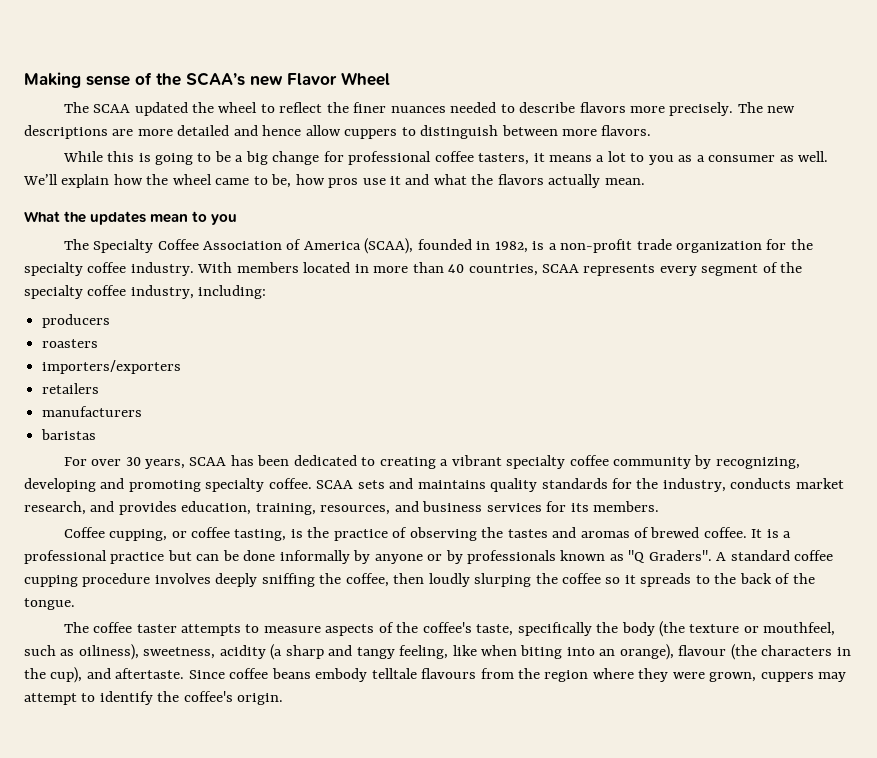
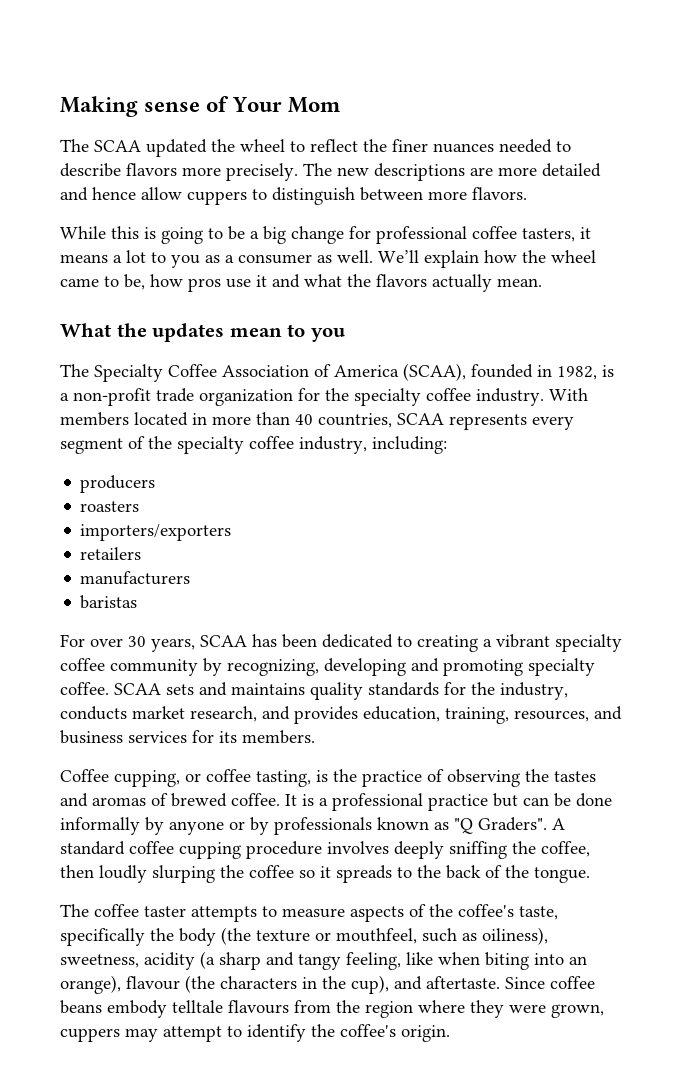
[156,72,390,86] the SCAA’s new Flavor Wheel -> [232,97,342,113] Your Mom

